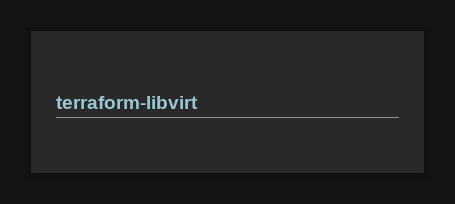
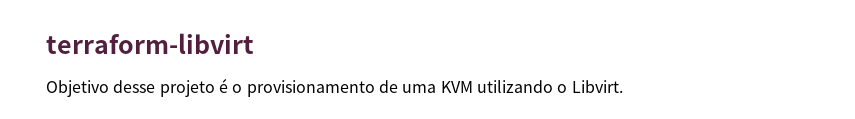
(198, 102) none -> [46,78,623,97] // Objetivo desse projeto é o provisionamento de uma KVM utilizando o Libvirt.

